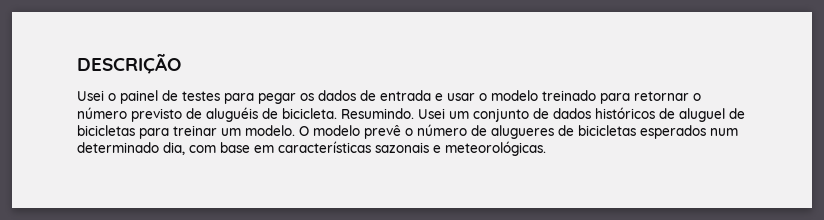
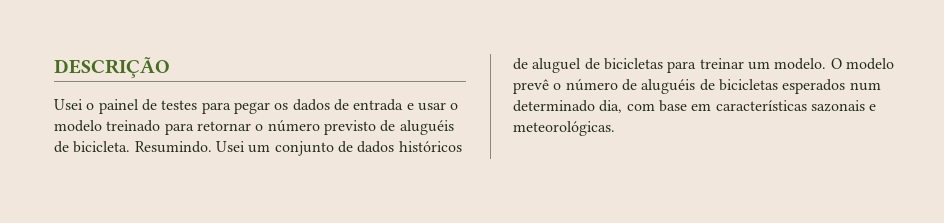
[491,125,554,139] alugueres -> [641,79,696,94] aluguéis

